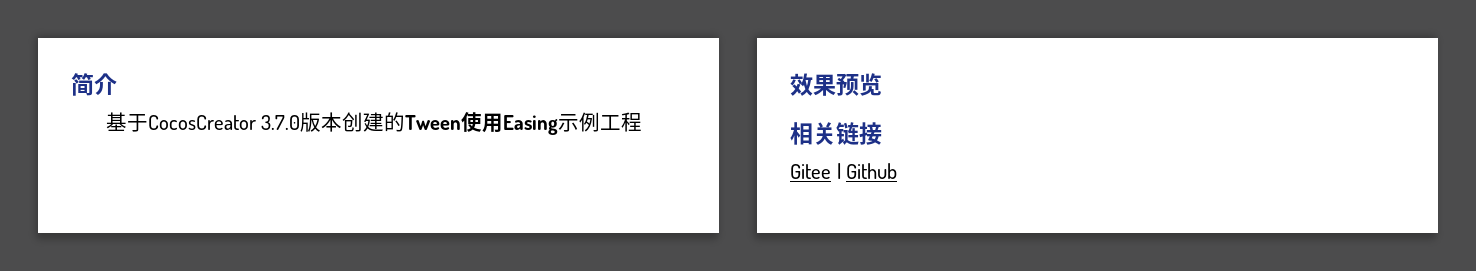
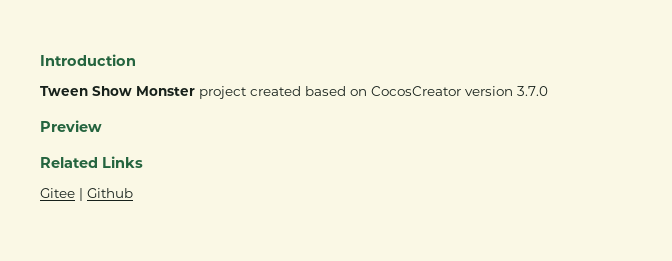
[71,73,117,96] [105,112,643,135] [790,73,882,96] [790,122,882,145] 简介 // 基于CocosCreator 3.7.0版本创建的Tween使用Easing示例工程 // 效果预览 // 相关链接 -> [40,54,136,66] [40,86,548,99] [40,120,102,132] [40,156,143,168] Introduction // Tween Show Monster project created based on CocosCreator version 3.7.0 // Preview // Related Links

